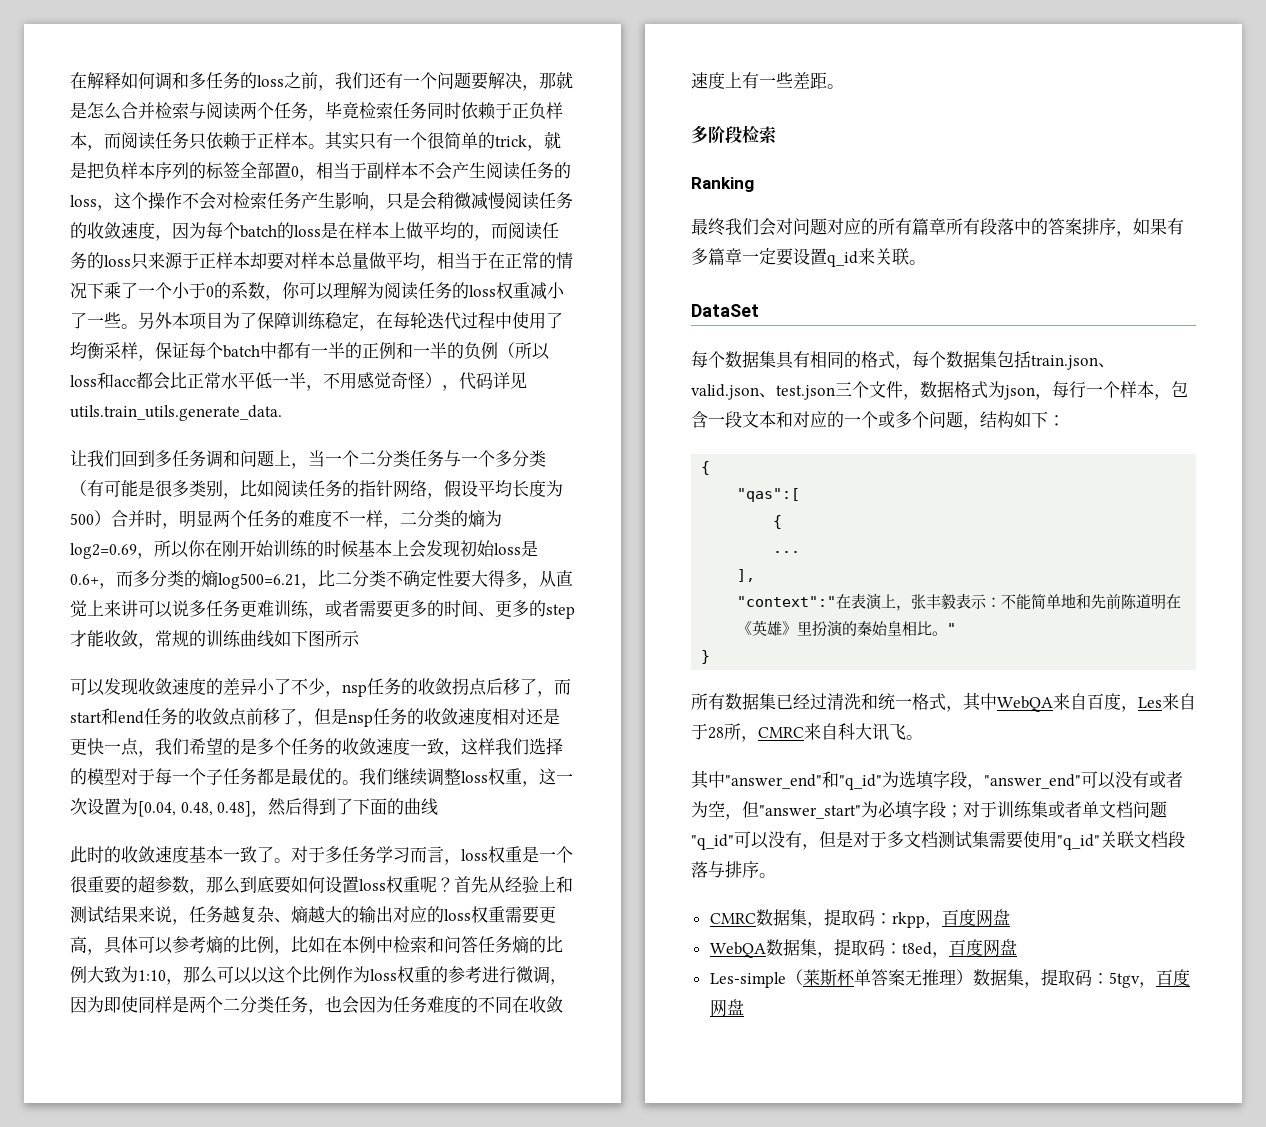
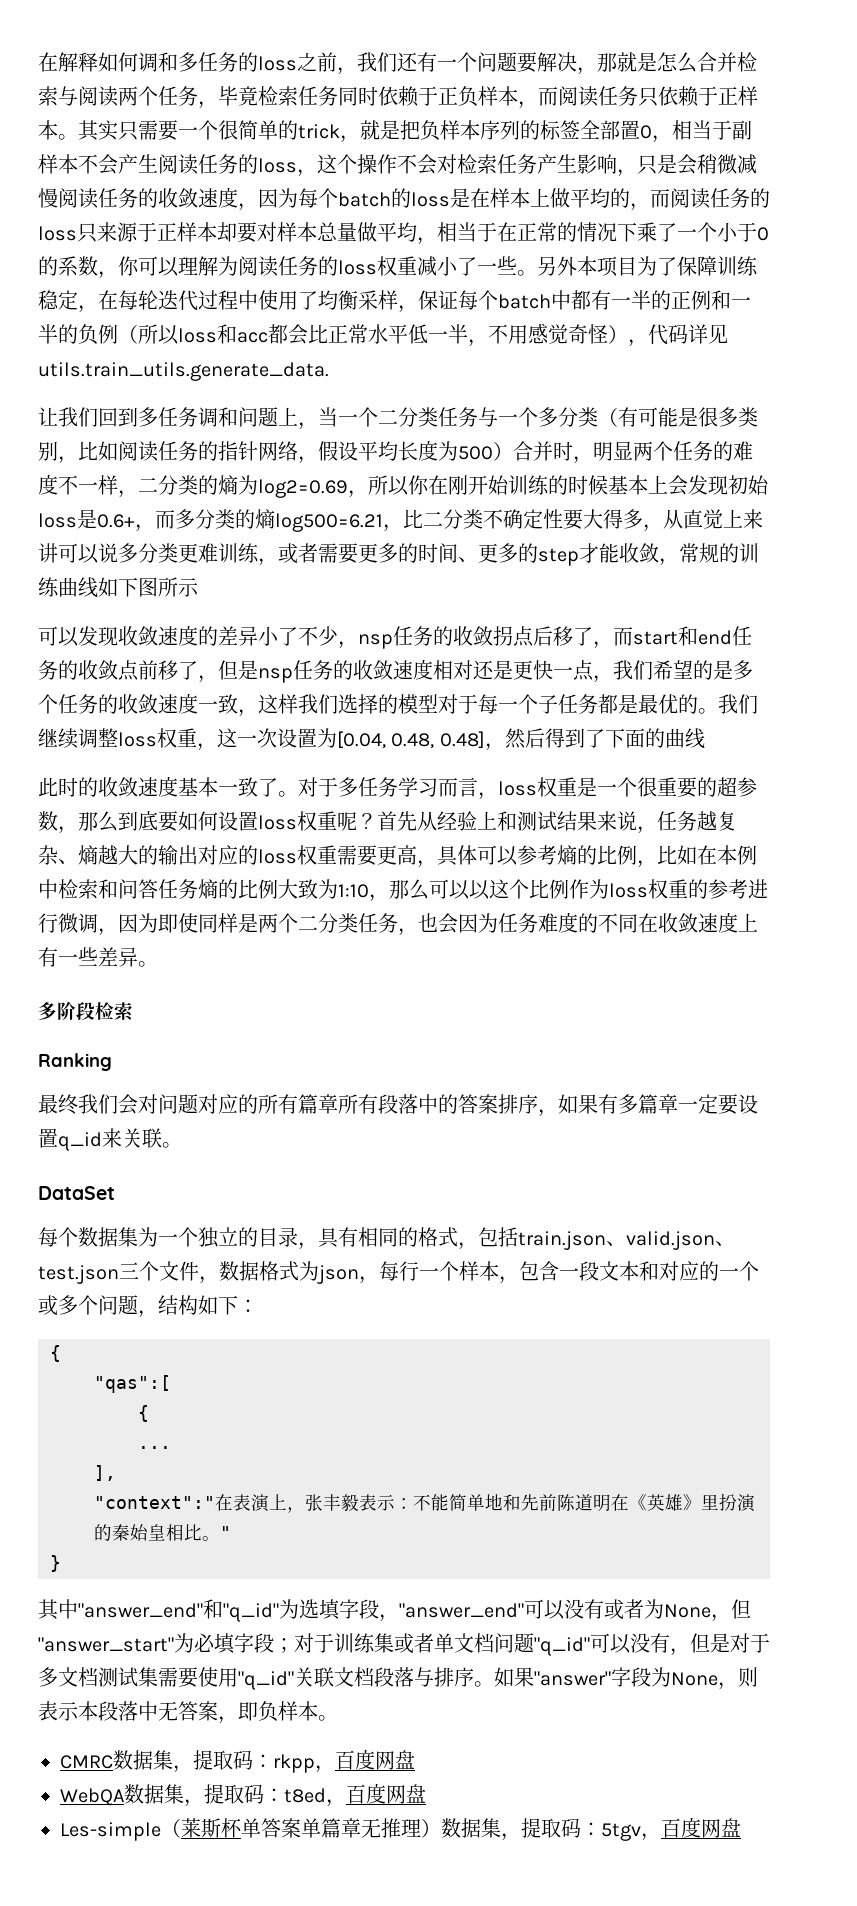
[376,132,393,149] 有 -> [138,120,178,141] 需要
[206,600,240,617] 任务 -> [138,543,178,563] 分类
[810,72,827,89] 距 -> [118,947,138,967] 异
(776, 359) none -> [138,1227,318,1250] 为一个独立的目录，
[912,351,997,368] 每个数据集 -> (478, 1246) none
[691,692,1196,712] [691,723,923,742] // 所有数据集已经过清洗和统一格式，其中WebQA来自百度，Les来自于28所，CMRC来自科大讯飞。 -> (61, 1563) none
[691,801,725,818] 为空 -> [644,1599,711,1619] 为None
(776, 875) none -> [494,1667,758,1690] [38,1701,338,1724] 如果"answer"字段为None，则表示本段落中无答案，即负样本。
(905, 977) none -> [301,1818,361,1838] 单篇章

